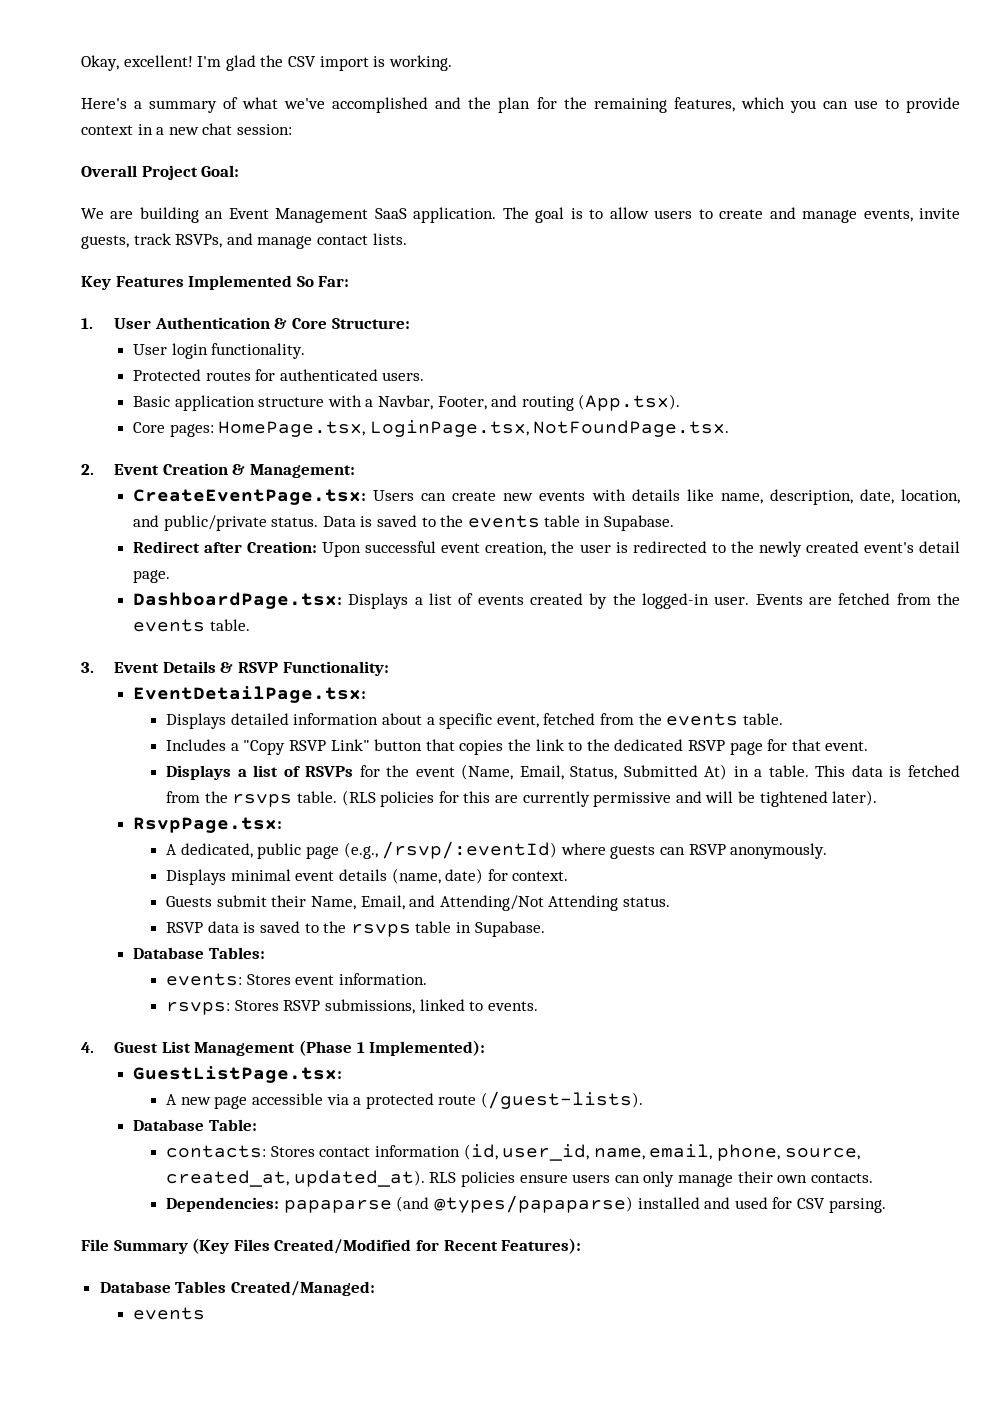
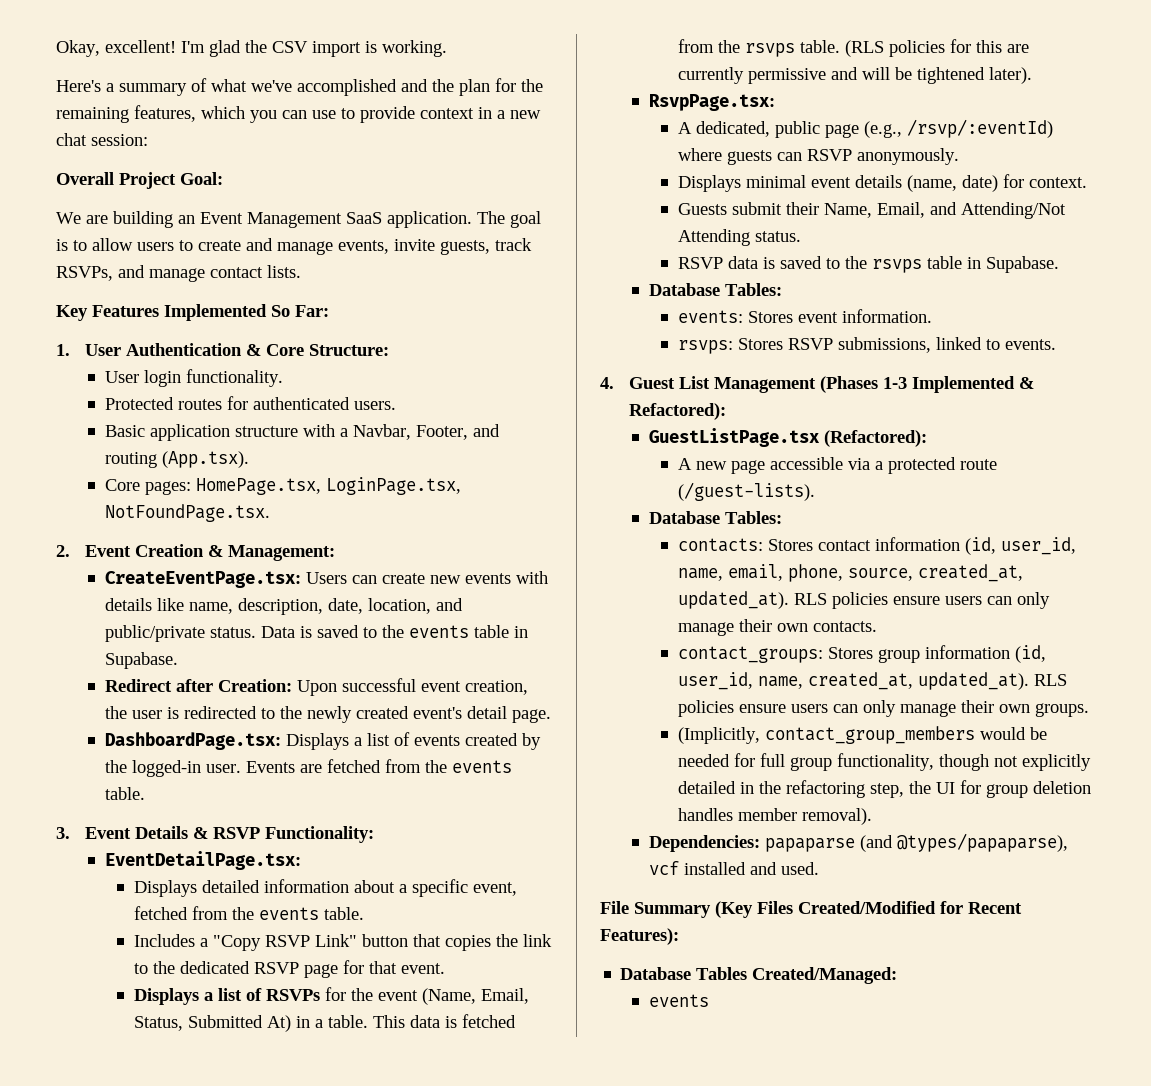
[299,1040,486,1056] [133,1066,343,1083] (Phase 1 Implemented): // GuestListPage.tsx: -> [819,376,1034,393] [628,403,726,420] [648,428,927,447] (Phases 1-3 Implemented & Refactored): // GuestListPage.tsx (Refactored):
[208,1119,257,1131] Table: -> [724,511,782,524] Tables:
[166,1195,886,1213] Dependencies: papaparse (and @types/papaparse) installed and used for CSV parsing. -> [677,645,1046,663] [677,672,1067,690] [677,700,1089,717] [677,726,1047,744] [677,753,1091,771] [677,780,1091,798] [677,808,872,825] [648,833,1068,852] [648,861,819,875] contact_groups: Stores group information (id, user_id, name, created_at, updated_at). RLS policies ensure users can only manage their own groups. // (Implicitly, contact_group_members would be needed for full group functionality, though not explicitly detailed in the refactoring step, the UI for group deletion handles member removal). // Dependencies: papaparse (and @types/papaparse), vcf installed and used.

